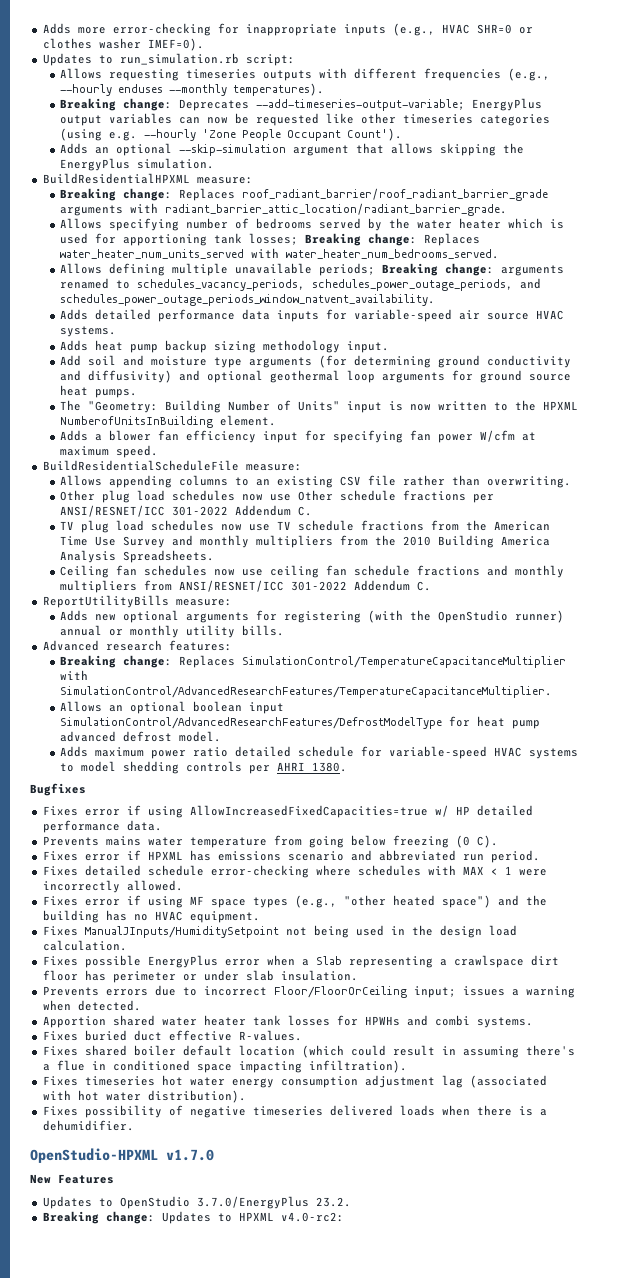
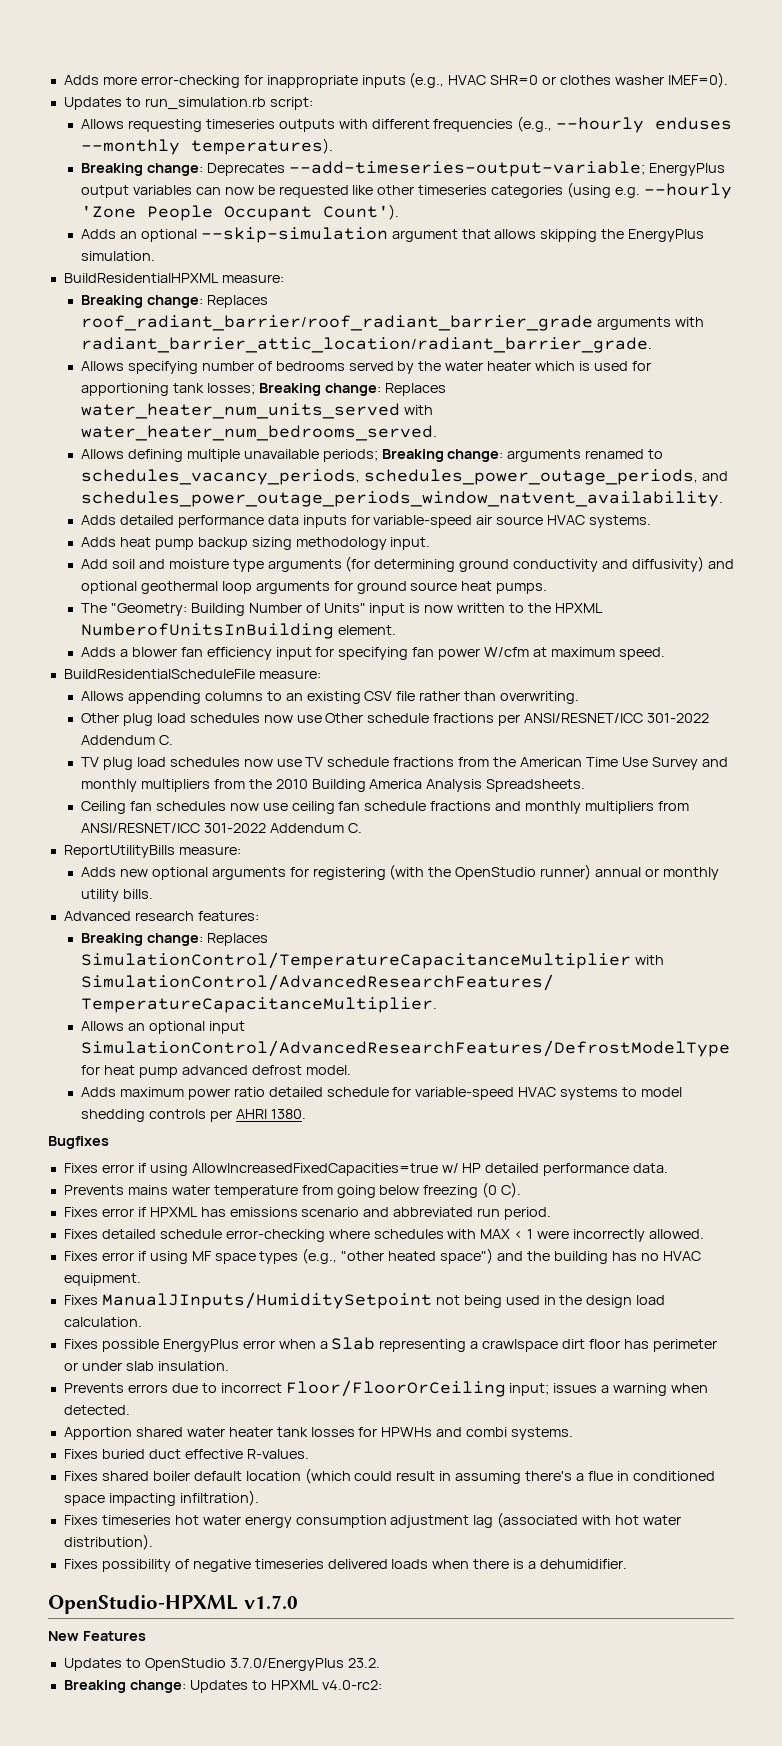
[193,701,243,712] boolean -> (205, 1027) none

